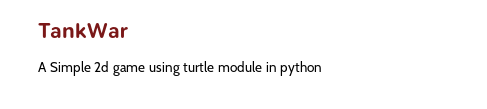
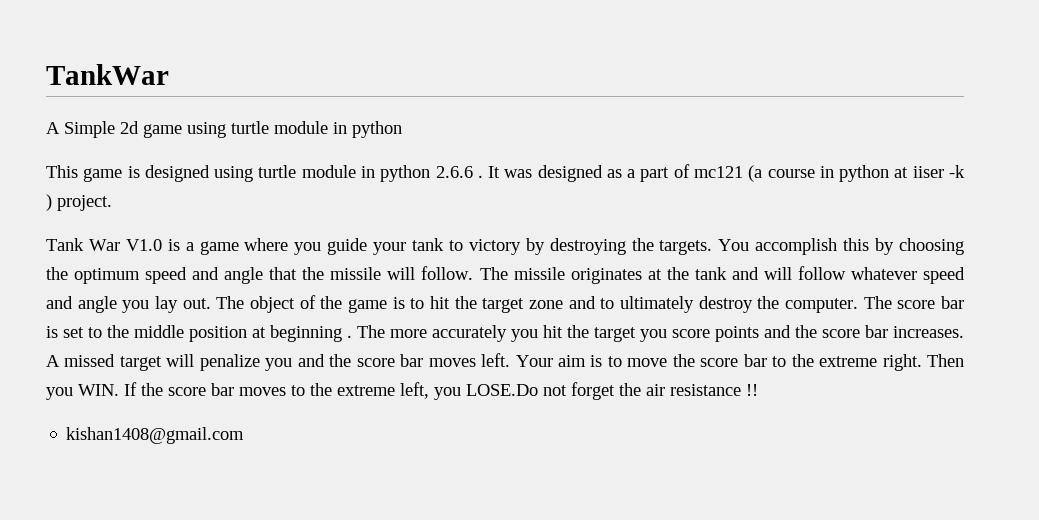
(323, 68) none -> [46,164,965,182] [46,194,112,211] [46,238,965,255] [46,266,965,284] [46,295,964,313] [46,325,964,342] [46,353,965,371] [46,382,758,400] [66,427,245,444] // This game is designed using turtle module in python 2.6.6 . It was designed as a part of mc121 (a course in python at iiser -k ) project. // Tank War V1.0 is a game where you guide your tank to victory by destroying the targets. You accomplish this by choosing the optimum speed and angle that the missile will follow. The missile originates at the tank and will follow whatever speed and angle you lay out. The object of the game is to hit the target zone and to ultimately destroy the computer. The score bar is set to the middle position at beginning . The more accurately you hit the target you score points and the score bar increases. A missed target will penalize you and the score bar moves left. Your aim is to move the score bar to the extreme right. Then you WIN. If the score bar moves to the extreme left, you LOSE.Do not forget the air resistance !! // kishan1408@gmail.com

